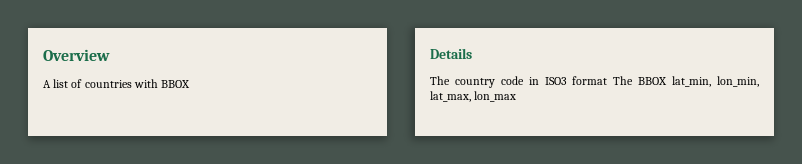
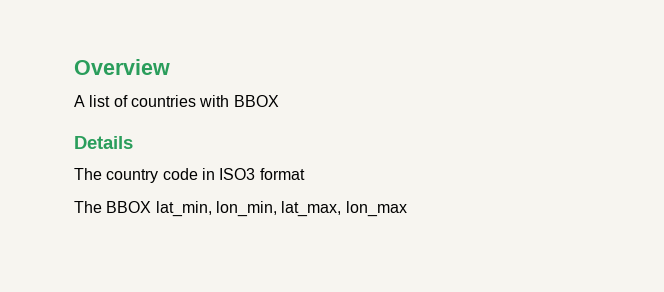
(608, 80) none -> (305, 174) //

